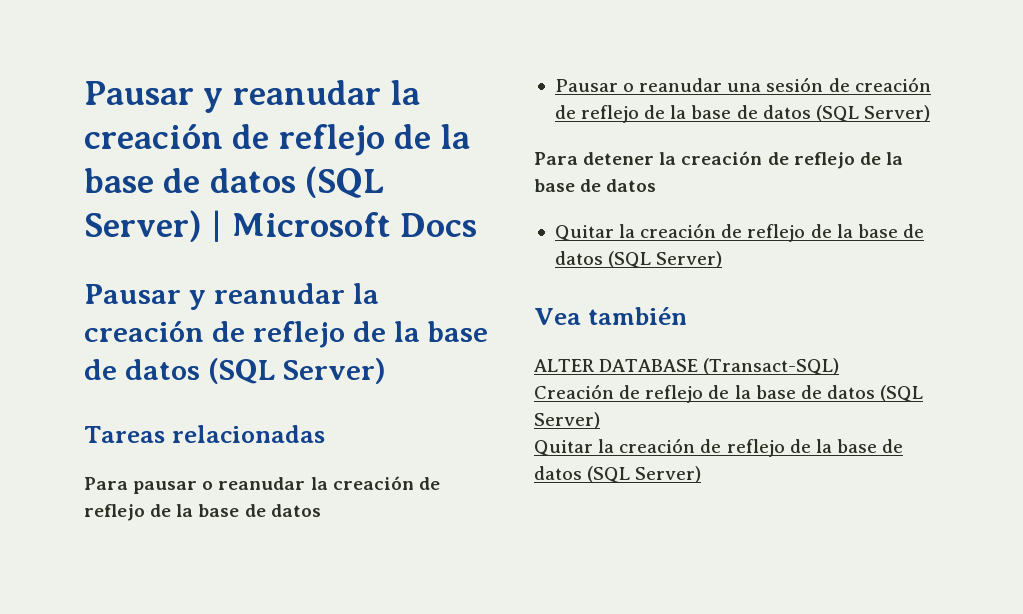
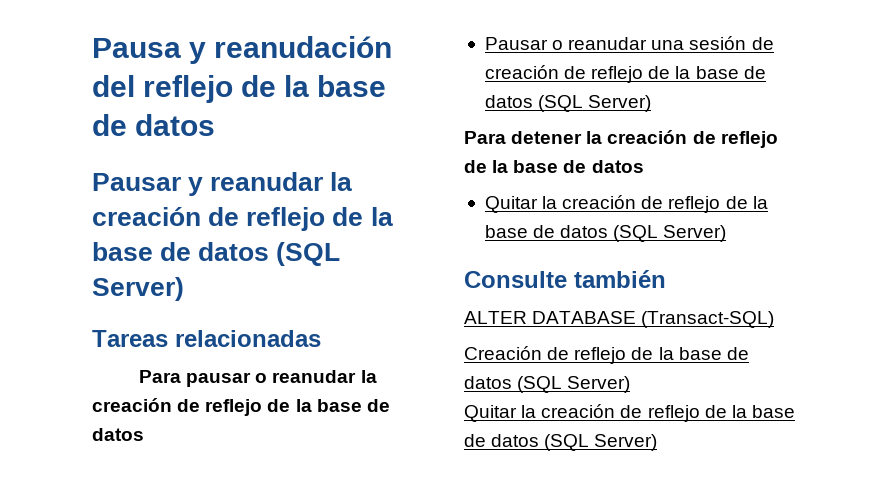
[84,80,420,113] [84,124,471,156] [84,166,384,198] [84,210,477,242] Pausar y reanudar la creación de reflejo de la base de datos (SQL Server) | Microsoft Docs -> [92,36,393,64] [92,75,387,103] [92,114,216,136] Pausa y reanudación del reflejo de la base de datos
[534,308,581,325] Vea -> [464,271,567,288] Consulte

